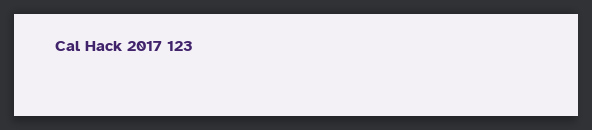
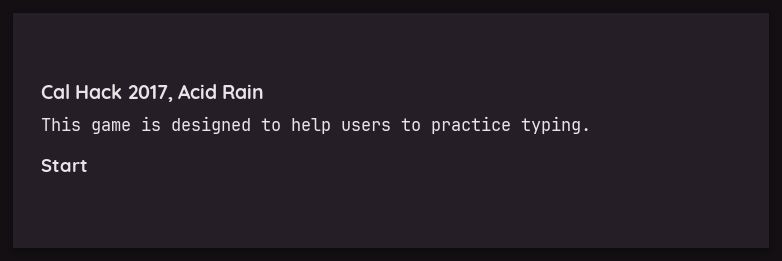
[127,41,193,51] 2017 123 -> [127,84,265,102] [41,116,591,134] [41,159,88,172] 2017, Acid Rain // This game is designed to help users to practice typing. // Start

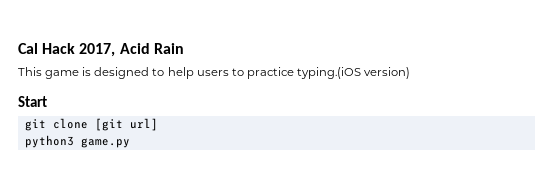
[521,116,591,134] typing. -> [296,67,411,79] typing.(iOS version)
(88, 165) none -> [24,118,158,131] [24,135,130,148] // git clone [git url] // python3 game.py

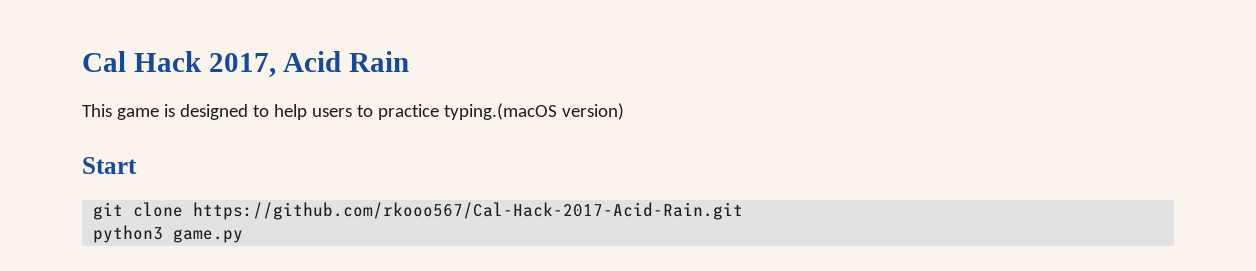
[296,67,361,79] typing.(iOS -> [443,103,557,120] typing.(macOS
[94,118,158,131] [git url] -> [193,202,744,220] https://github.com/rkooo567/Cal-Hack-2017-Acid-Rain.git

